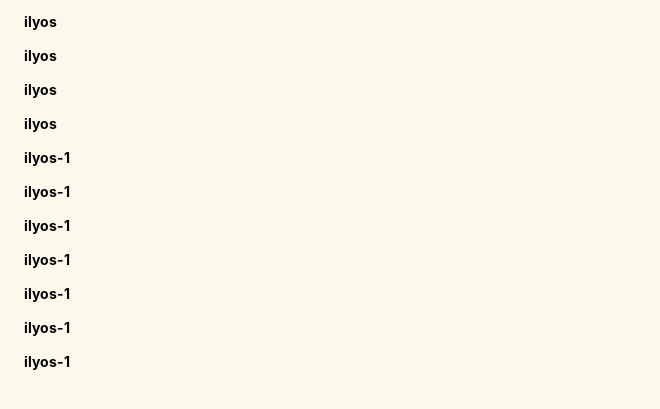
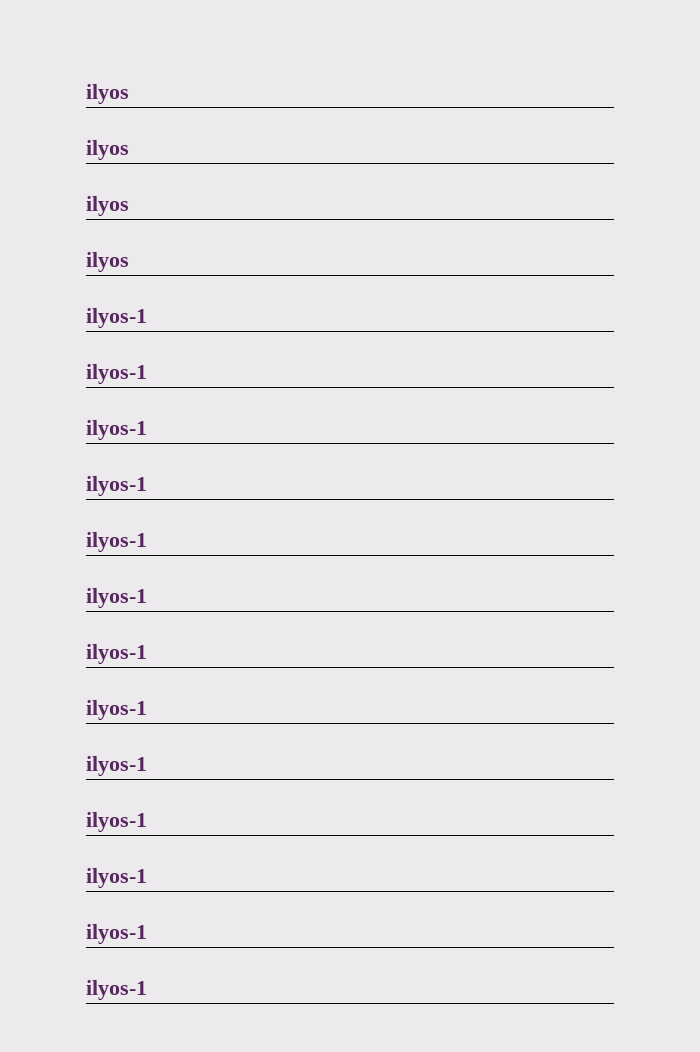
(70, 362) none -> [86,700,147,720] [86,756,147,776] [86,812,147,832] [86,868,147,888] [86,924,147,944] [86,980,147,1000] // ilyos-1 // ilyos-1 // ilyos-1 // ilyos-1 // ilyos-1 // ilyos-1

